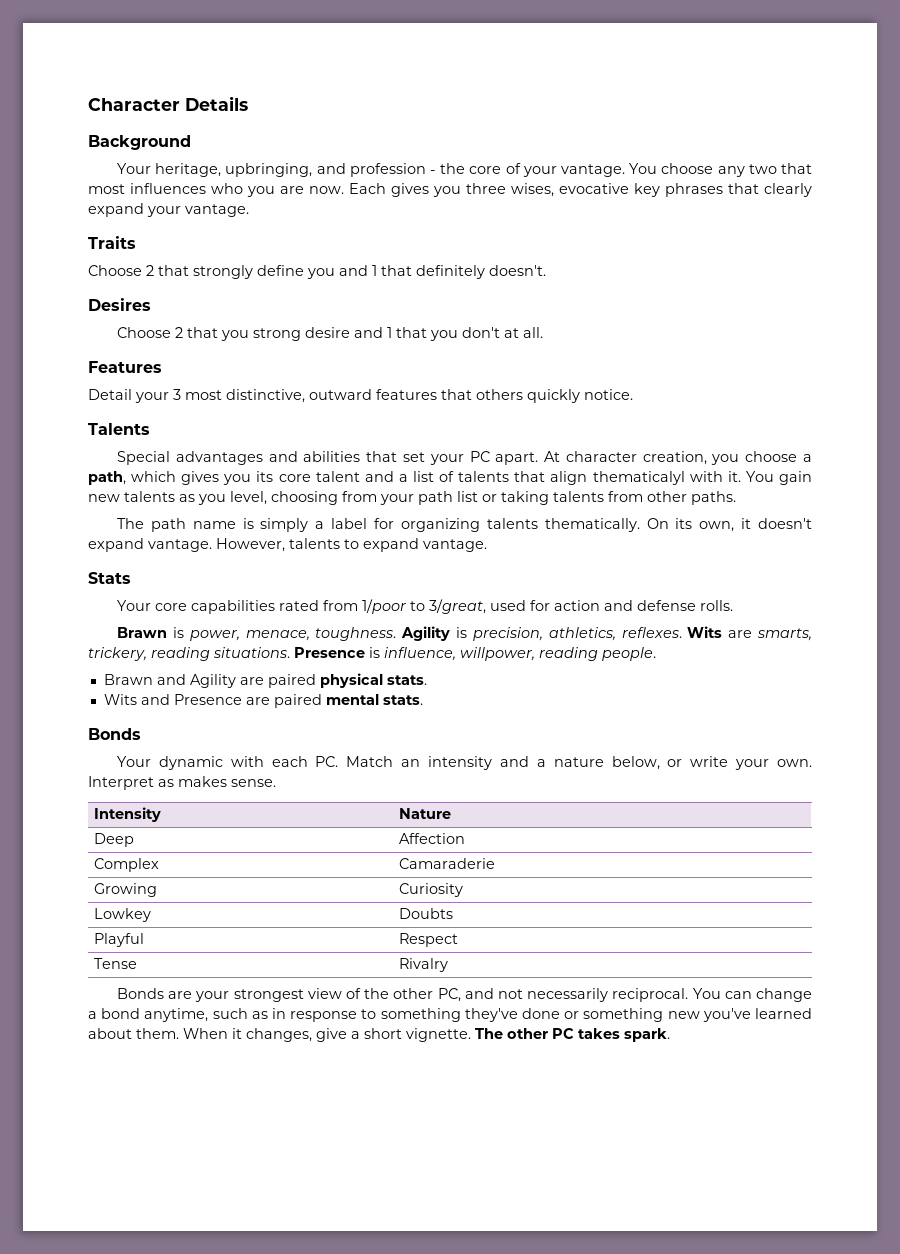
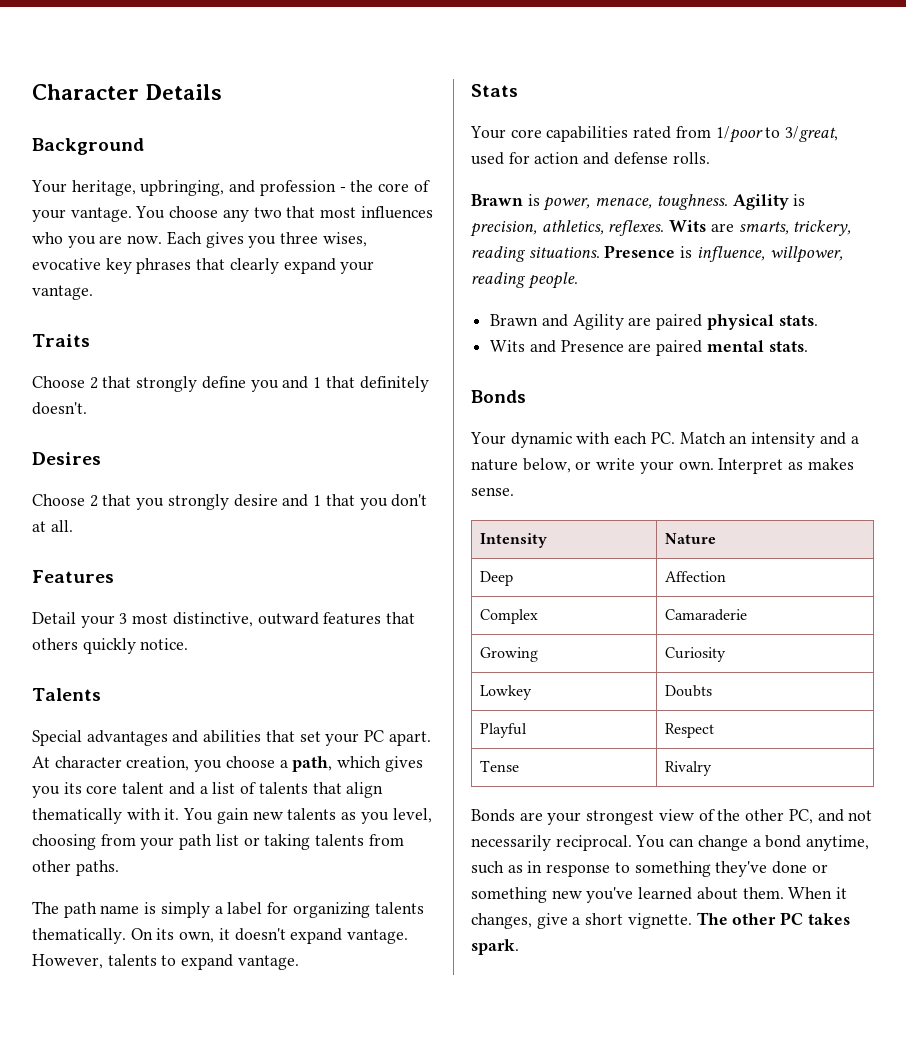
[253,328,302,341] strong -> [167,494,229,510] strongly
[592,471,685,485] thematicalyl -> [32,808,122,824] thematically

